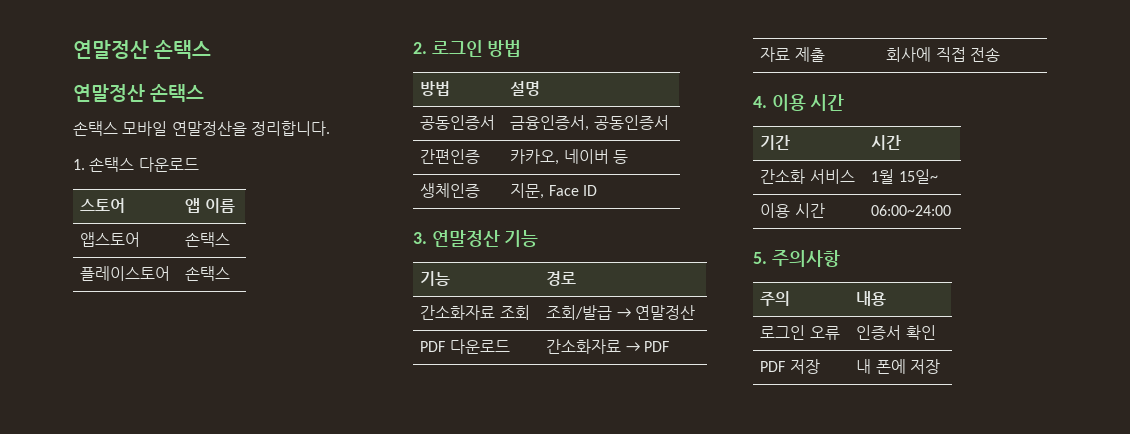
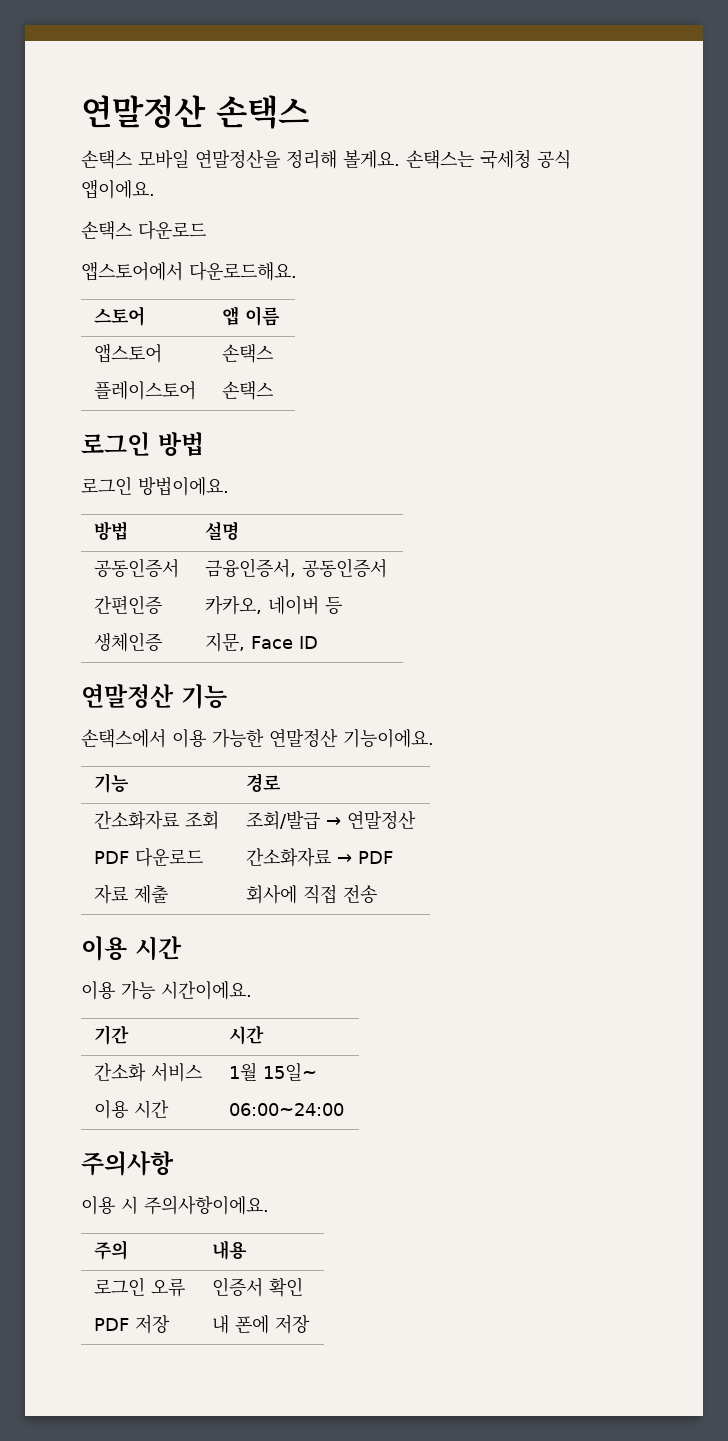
[73,40,212,59] [73,84,204,102] 연말정산 손택스 // 연말정산 손택스 -> [81,95,309,129] 연말정산 손택스
[250,121,330,136] [73,159,85,170] 정리합니다. // 1. -> [286,149,571,169] [81,179,155,199] 정리해 볼게요. 손택스는 국세청 공식 앱이에요. //
(199, 164) none -> [81,261,297,281] // 앱스토어에서 다운로드해요.
[413,42,427,54] 2. -> (273, 390) none
(522, 48) none -> [81,476,229,496] // 로그인 방법이에요.
[413,232,427,244] 3. -> (318, 642) none
(539, 238) none -> [81,729,434,748] // 손택스에서 이용 가능한 연말정산 기능이에요.
[753,94,845,111] 4. 이용 시간 -> [81,936,182,961] [81,981,252,1000] 이용 시간 // 이용 가능 시간이에요.
[753,252,767,264] 5. -> (344, 1109) none
(840, 258) none -> [81,1195,269,1215] // 이용 시 주의사항이에요.

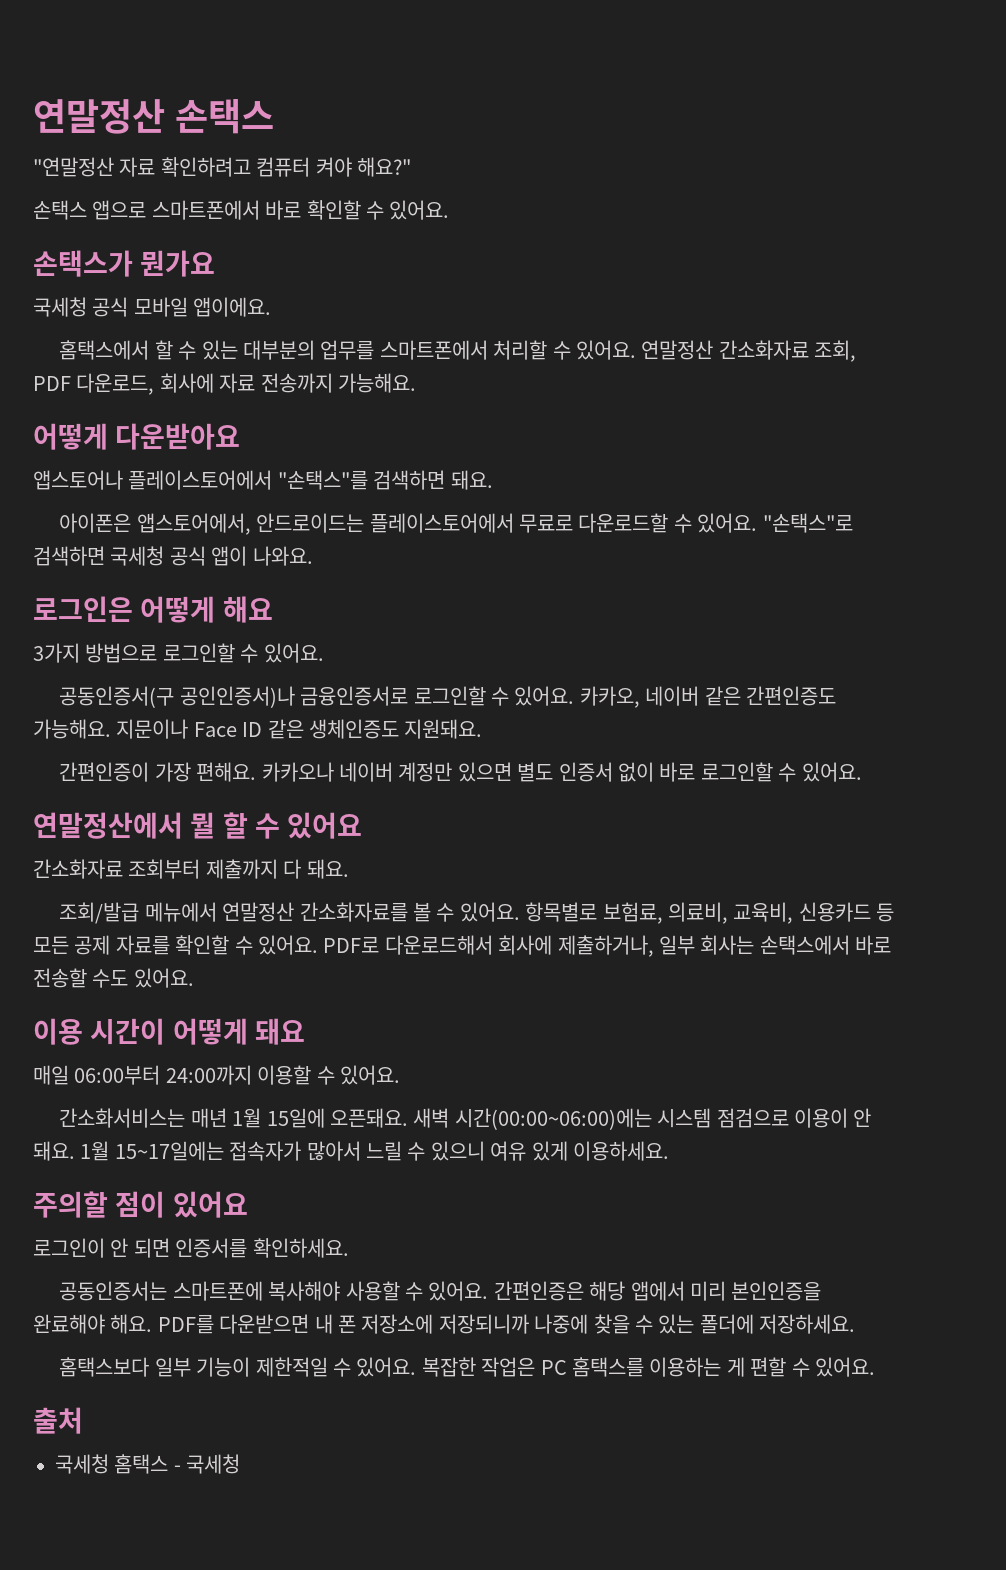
[81,149,571,169] 손택스 모바일 연말정산을 정리해 볼게요. 손택스는 국세청 공식 -> [33,157,411,177] [33,200,450,220] [33,250,216,277] [33,297,188,317] "연말정산 자료 확인하려고 컴퓨터 켜야 해요?" // 손택스 앱으로 스마트폰에서 바로 확인할 수 있어요. // 손택스가 뭔가요 // 국세청 공식 모바일
[81,220,206,240] [81,261,297,281] [93,306,145,326] [221,306,280,326] [93,343,162,363] [221,344,273,363] [93,381,196,400] [221,381,273,400] [81,432,204,457] [81,476,229,496] [93,521,128,541] [204,521,239,540] [93,558,179,578] [204,558,387,578] [93,595,162,614] [204,596,342,615] [93,632,162,652] [204,632,318,652] [81,684,227,709] [81,729,434,748] [93,773,129,793] [245,773,281,792] [93,810,219,830] [245,811,416,830] [93,847,203,867] [245,847,393,867] [93,884,168,904] [245,885,377,904] [81,936,182,961] [81,981,252,1000] [93,1025,129,1045] [228,1025,264,1044] [93,1063,202,1082] [228,1063,317,1081] [93,1100,169,1119] [228,1103,344,1116] [81,1151,174,1176] [81,1195,269,1215] [93,1240,128,1260] [211,1240,247,1260] [93,1277,185,1297] [211,1277,303,1297] [93,1315,170,1334] [211,1315,310,1334] 손택스 다운로드 // 앱스토어에서 다운로드해요. // 스토어 | 앱 이름 // 앱스토어 | 손택스 // 플레이스토어 | 손택스 // 로그인 방법 // 로그인 방법이에요. // 방법 | 설명 // 공동인증서 | 금융인증서, 공동인증서 // 간편인증 | 카카오, 네이버 등 // 생체인증 | 지문, Face ID // 연말정산 기능 // 손택스에서 이용 가능한 연말정산 기능이에요. // 기능 | 경로 // 간소화자료 조회 | 조회/발급 → 연말정산 // PDF 다운로드 | 간소화자료 → PDF // 자료 제출 | 회사에 직접 전송 // 이용 시간 // 이용 가능 시간이에요. // 기간 | 시간 // 간소화 서비스 | 1월 15일~ // 이용 시간 | 06:00~24:00 // 주의사항 // 이용 시 주의사항이에요. // 주의 | 내용 // 로그인 오류 | 인증서 확인 // PDF 저장 | 내 폰에 저장 -> [59,340,857,362] [33,373,416,395] [33,423,241,450] [33,470,493,490] [59,513,853,535] [33,546,313,566] [33,596,273,623] [33,643,324,663] [59,686,837,708] [33,719,483,739] [59,762,862,782] [33,812,363,839] [33,859,349,879] [59,902,895,924] [33,935,892,957] [33,968,194,988] [33,1018,305,1045] [33,1065,400,1085] [59,1108,872,1130] [33,1141,669,1161] [33,1191,248,1218] [33,1238,349,1258] [59,1281,822,1301] [33,1314,856,1334] [59,1357,876,1377] [33,1407,83,1434] [55,1454,241,1474] 홈택스에서 할 수 있는 대부분의 업무를 스마트폰에서 처리할 수 있어요. 연말정산 간소화자료 조회, PDF 다운로드, 회사에 자료 전송까지 가능해요. // 어떻게 다운받아요 // 앱스토어나 플레이스토어에서 "손택스"를 검색하면 돼요. // 아이폰은 앱스토어에서, 안드로이드는 플레이스토어에서 무료로 다운로드할 수 있어요. "손택스"로 검색하면 국세청 공식 앱이 나와요. // 로그인은 어떻게 해요 // 3가지 방법으로 로그인할 수 있어요. // 공동인증서(구 공인인증서)나 금융인증서로 로그인할 수 있어요. 카카오, 네이버 같은 간편인증도 가능해요. 지문이나 Face ID 같은 생체인증도 지원돼요. // 간편인증이 가장 편해요. 카카오나 네이버 계정만 있으면 별도 인증서 없이 바로 로그인할 수 있어요. // 연말정산에서 뭘 할 수 있어요 // 간소화자료 조회부터 제출까지 다 돼요. // 조회/발급 메뉴에서 연말정산 간소화자료를 볼 수 있어요. 항목별로 보험료, 의료비, 교육비, 신용카드 등 모든 공제 자료를 확인할 수 있어요. PDF로 다운로드해서 회사에 제출하거나, 일부 회사는 손택스에서 바로 전송할 수도 있어요. // 이용 시간이 어떻게 돼요 // 매일 06:00부터 24:00까지 이용할 수 있어요. // 간소화서비스는 매년 1월 15일에 오픈돼요. 새벽 시간(00:00~06:00)에는 시스템 점검으로 이용이 안 돼요. 1월 15~17일에는 접속자가 많아서 느릴 수 있으니 여유 있게 이용하세요. // 주의할 점이 있어요 // 로그인이 안 되면 인증서를 확인하세요. // 공동인증서는 스마트폰에 복사해야 사용할 수 있어요. 간편인증은 해당 앱에서 미리 본인인증을 완료해야 해요. PDF를 다운받으면 내 폰 저장소에 저장되니까 나중에 찾을 수 있는 폴더에 저장하세요. // 홈택스보다 일부 기능이 제한적일 수 있어요. 복잡한 작업은 PC 홈택스를 이용하는 게 편할 수 있어요. // 출처 // 국세청 홈택스 - 국세청

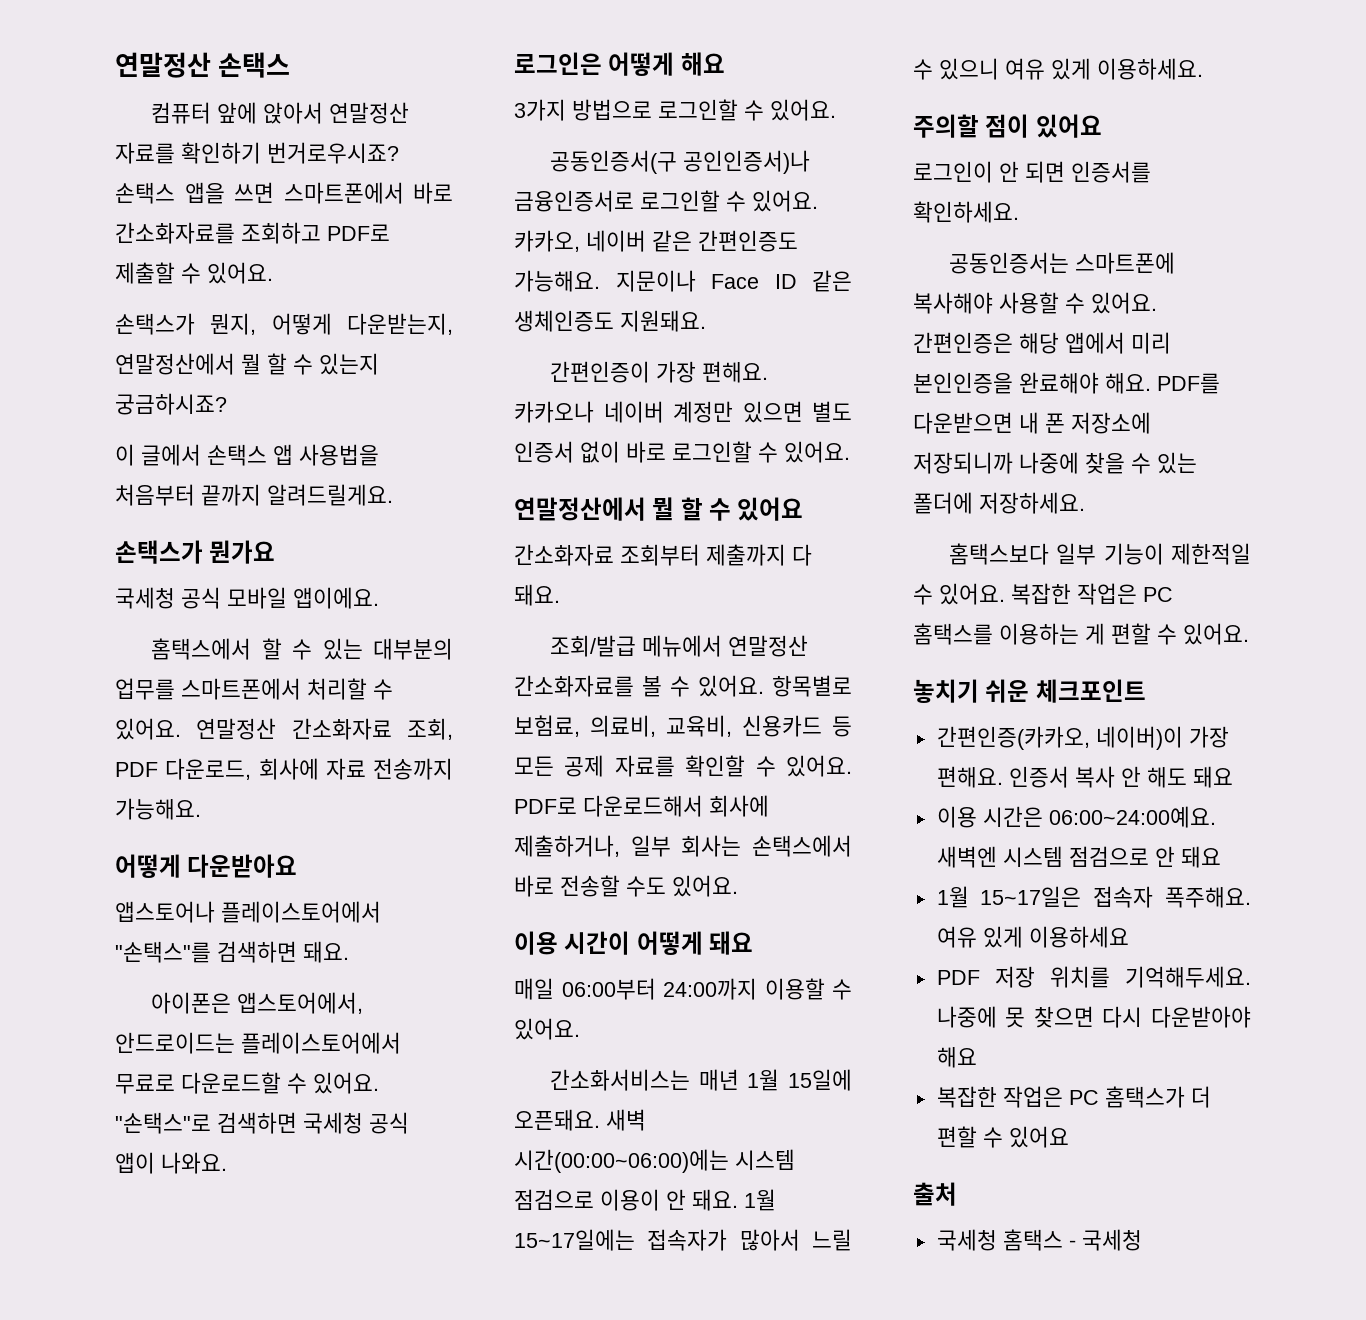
[33,157,411,177] [33,200,450,220] "연말정산 자료 확인하려고 컴퓨터 켜야 해요?" // 손택스 앱으로 스마트폰에서 바로 확인할 수 있어요. -> [151,102,410,124] [115,142,399,164] [115,182,453,204] [115,222,390,244] [115,262,273,284] [115,313,453,335] [115,353,379,375] [115,393,227,415] [115,444,379,466] [115,484,393,506] 컴퓨터 앞에 앉아서 연말정산 자료를 확인하기 번거로우시죠? 손택스 앱을 쓰면 스마트폰에서 바로 간소화자료를 조회하고 PDF로 제출할 수 있어요. // 손택스가 뭔지, 어떻게 다운받는지, 연말정산에서 뭘 할 수 있는지 궁금하시죠? // 이 글에서 손택스 앱 사용법을 처음부터 끝까지 알려드릴게요.
(876, 1367) none -> [913,679,1146,703] [936,726,1229,750] [936,766,1233,788] [936,806,1216,828] [936,846,1221,868] [936,886,1251,908] [936,926,1129,948] [936,966,1251,988] [936,1006,1251,1028] [936,1047,977,1068] [936,1086,1211,1108] [936,1126,1069,1148] // 놓치기 쉬운 체크포인트 // 간편인증(카카오, 네이버)이 가장 편해요. 인증서 복사 안 해도 돼요 // 이용 시간은 06:00~24:00예요. 새벽엔 시스템 점검으로 안 돼요 // 1월 15~17일은 접속자 폭주해요. 여유 있게 이용하세요 // PDF 저장 위치를 기억해두세요. 나중에 못 찾으면 다시 다운받아야 해요 // 복잡한 작업은 PC 홈택스가 더 편할 수 있어요

